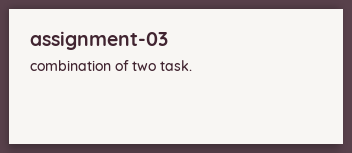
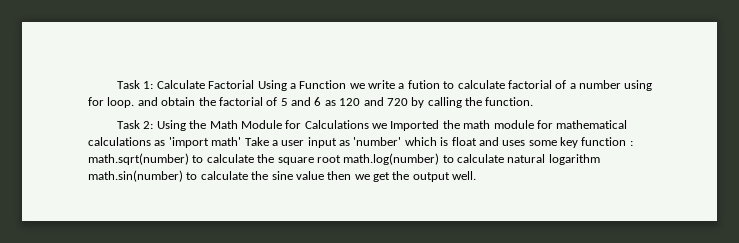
[30,31,168,50] [30,60,192,71] assignment-03 // combination of two task. -> [116,80,653,91] [88,97,534,108] [116,120,628,131] [88,137,633,148] [88,153,600,165] [88,170,477,182] Task 1: Calculate Factorial Using a Function we write a fution to calculate factorial of a number using for loop. and obtain the factorial of 5 and 6 as 120 and 720 by calling the function. // Task 2: Using the Math Module for Calculations we Imported the math module for mathematical calculations as 'import math' Take a user input as 'number' which is float and uses some key function : math.sqrt(number) to calculate the square root math.log(number) to calculate natural logarithm math.sin(number) to calculate the sine value then we get the output well.

